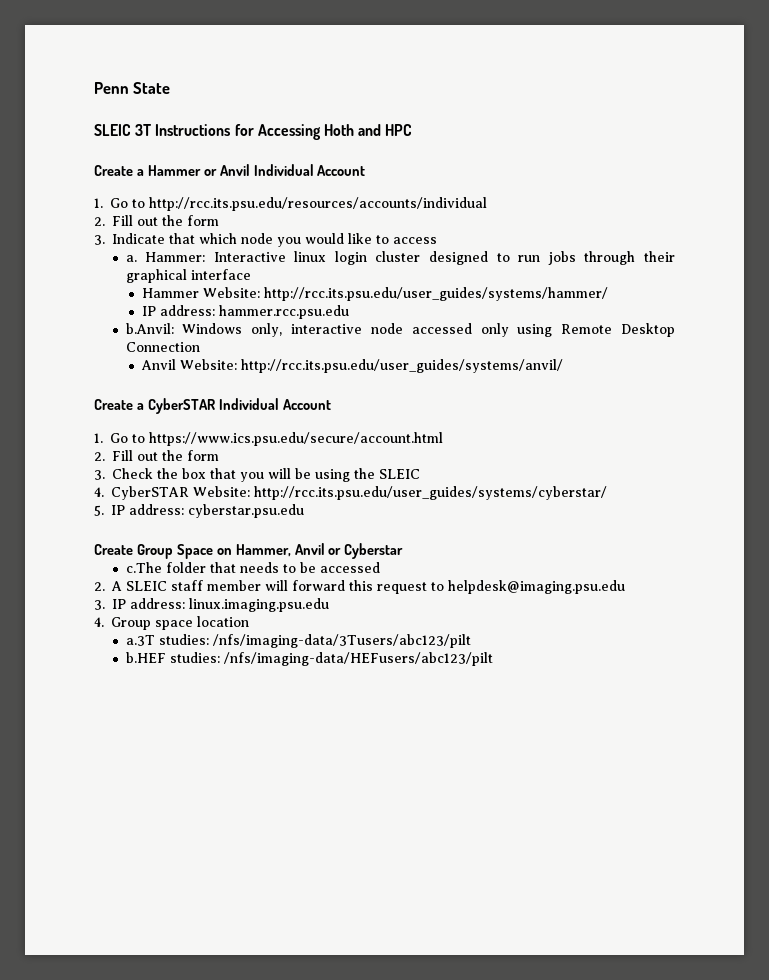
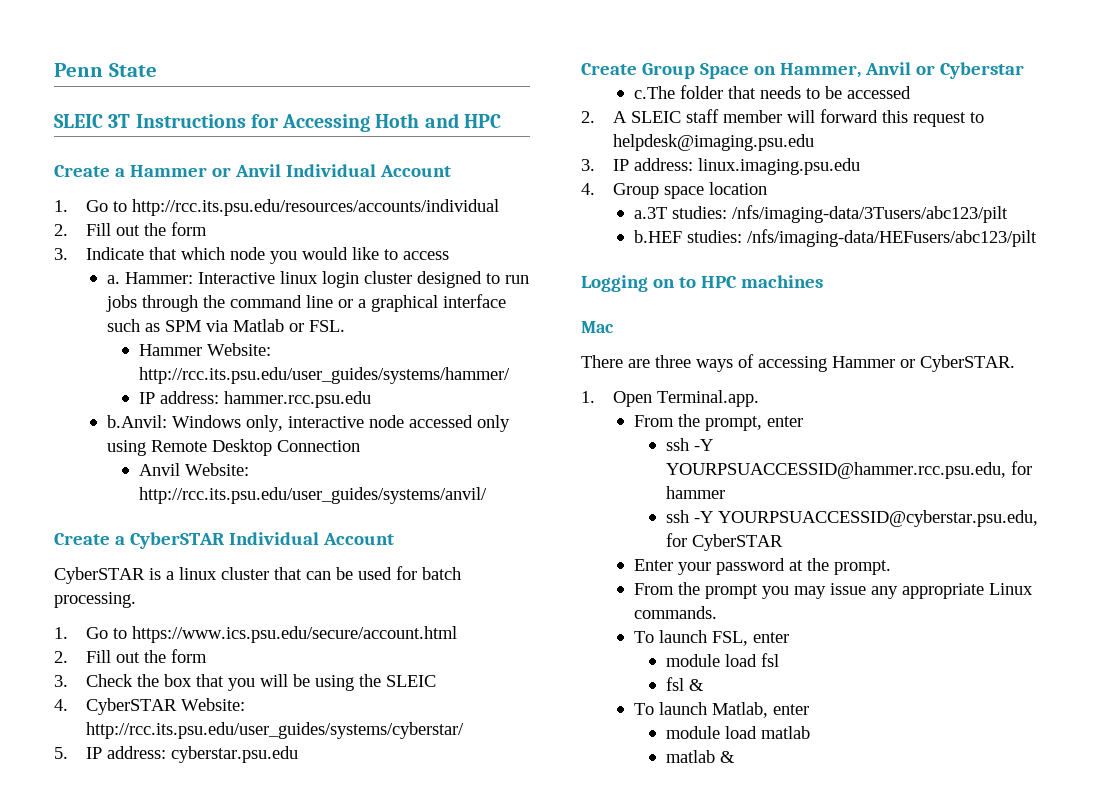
[644,251,676,262] [125,269,251,283] their graphical interface -> [202,294,506,312] [106,319,345,332] the command line or a graphical interface such as SPM via Matlab or FSL.
(331, 404) none -> [54,566,461,584] [54,592,136,608] // CyberSTAR is a linux cluster that can be used for batch processing.
(493, 659) none -> [581,275,823,292] [581,321,614,333] [581,354,1015,372] [581,390,760,407] [633,414,803,431] [665,438,713,451] [665,461,1032,479] [665,486,725,499] [665,510,1038,527] [665,533,783,551] [633,558,891,575] [633,582,1033,599] [633,606,717,619] [633,630,789,646] [665,653,779,667] [665,677,704,691] [633,702,809,718] [665,726,810,739] [665,750,735,763] // Logging on to HPC machines // Mac // There are three ways of accessing Hammer or CyberSTAR. // 1. Open Terminal.app. // From the prompt, enter // ssh -Y YOURPSUACCESSID@hammer.rcc.psu.edu, for hammer // ssh -Y YOURPSUACCESSID@cyberstar.psu.edu, for CyberSTAR // Enter your password at the prompt. // From the prompt you may issue any appropriate Linux commands. // To launch FSL, enter // module load fsl // fsl & // To launch Matlab, enter // module load matlab // matlab &

